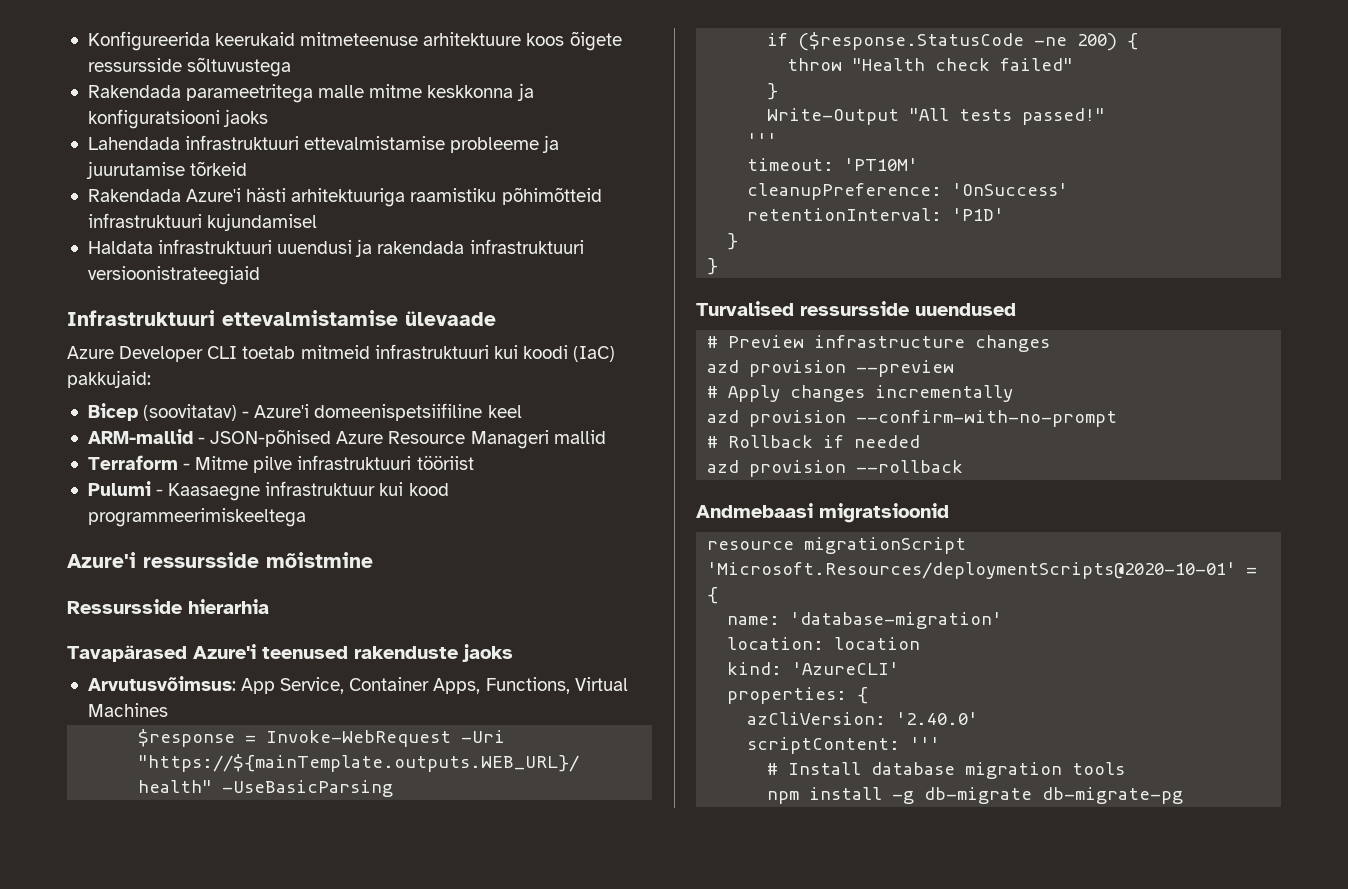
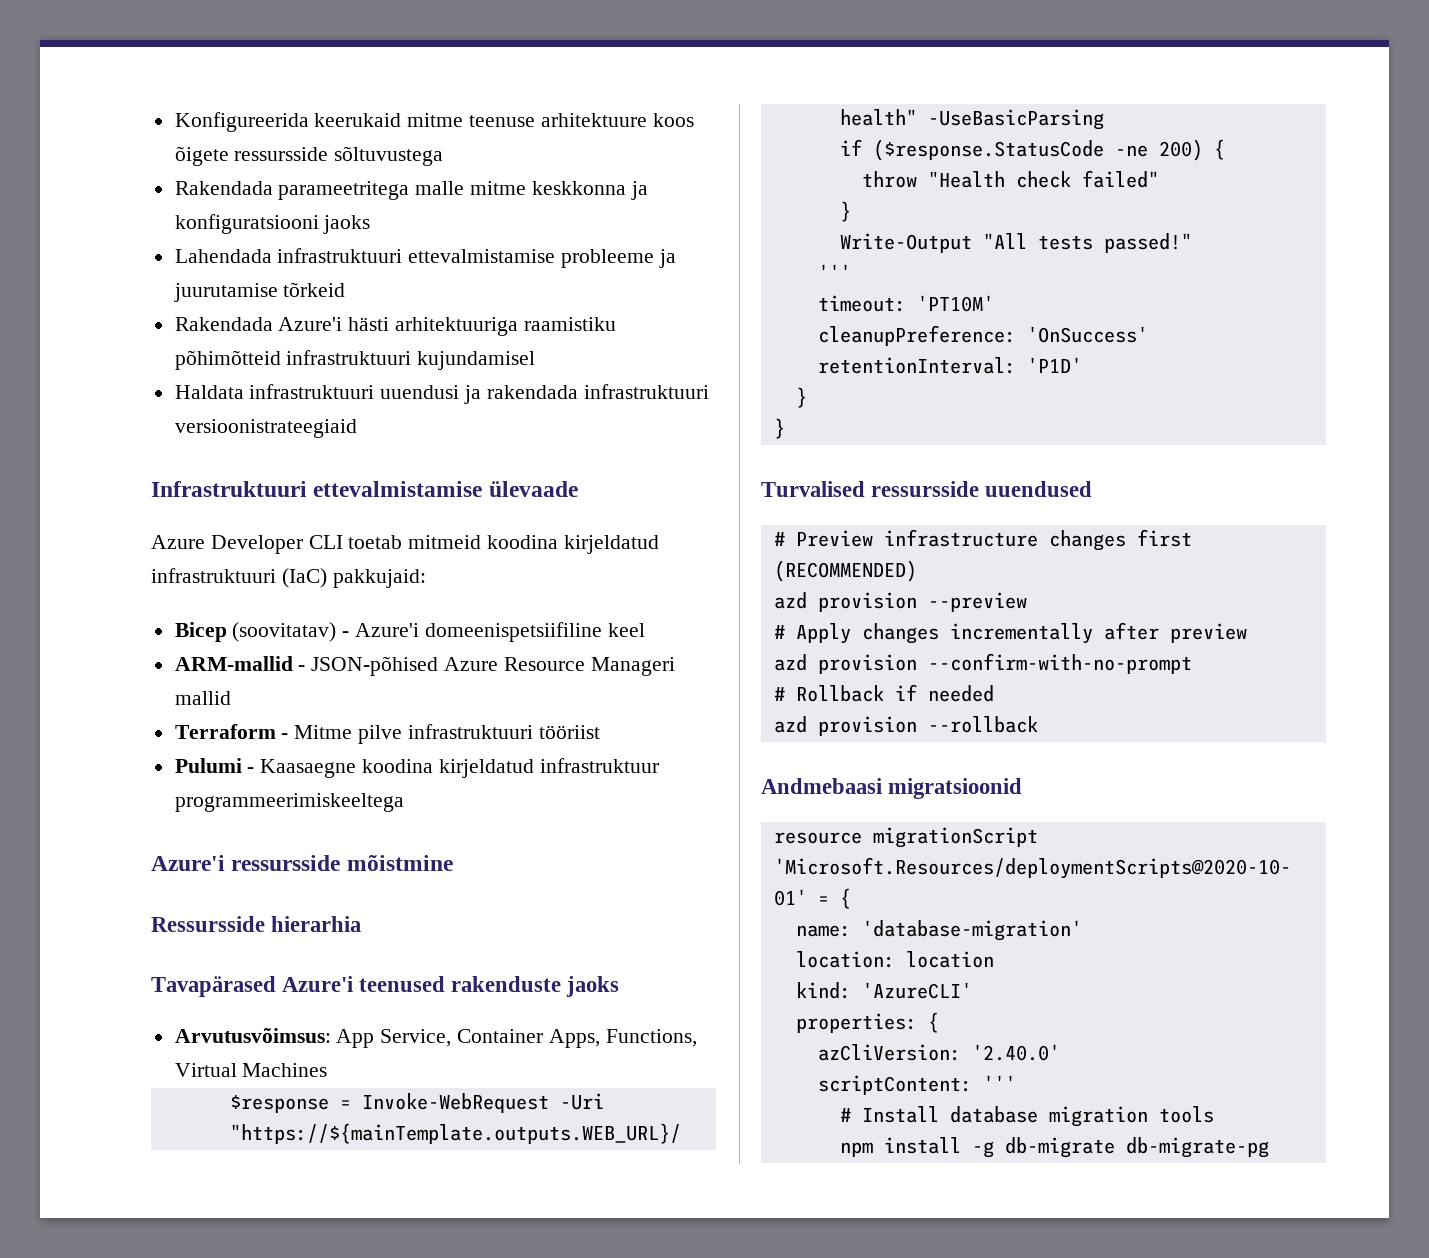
[300,32,419,46] mitmeteenuse -> [407,113,536,127] mitme teenuse
[374,344,568,359] infrastruktuuri kui koodi -> [487,535,659,554] [151,568,276,583] koodina kirjeldatud infrastruktuuri
[265,481,449,496] infrastruktuur kui kood -> [362,758,659,778] koodina kirjeldatud infrastruktuur
(1051, 343) none -> [1136,529,1192,547] [773,560,917,582] first (RECOMMENDED)
(1014, 393) none -> [1103,622,1247,643] after preview

